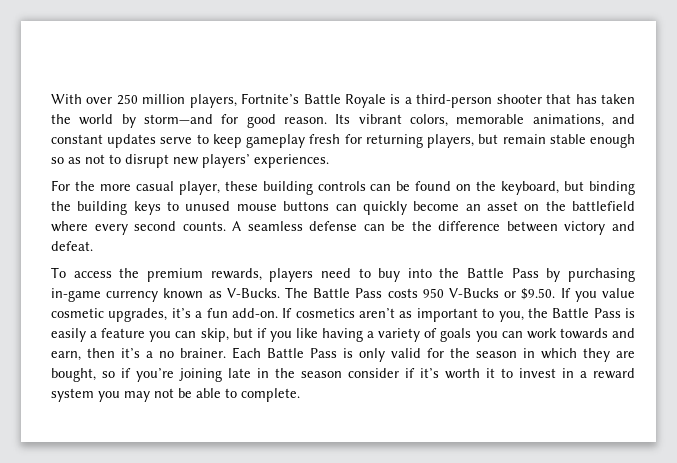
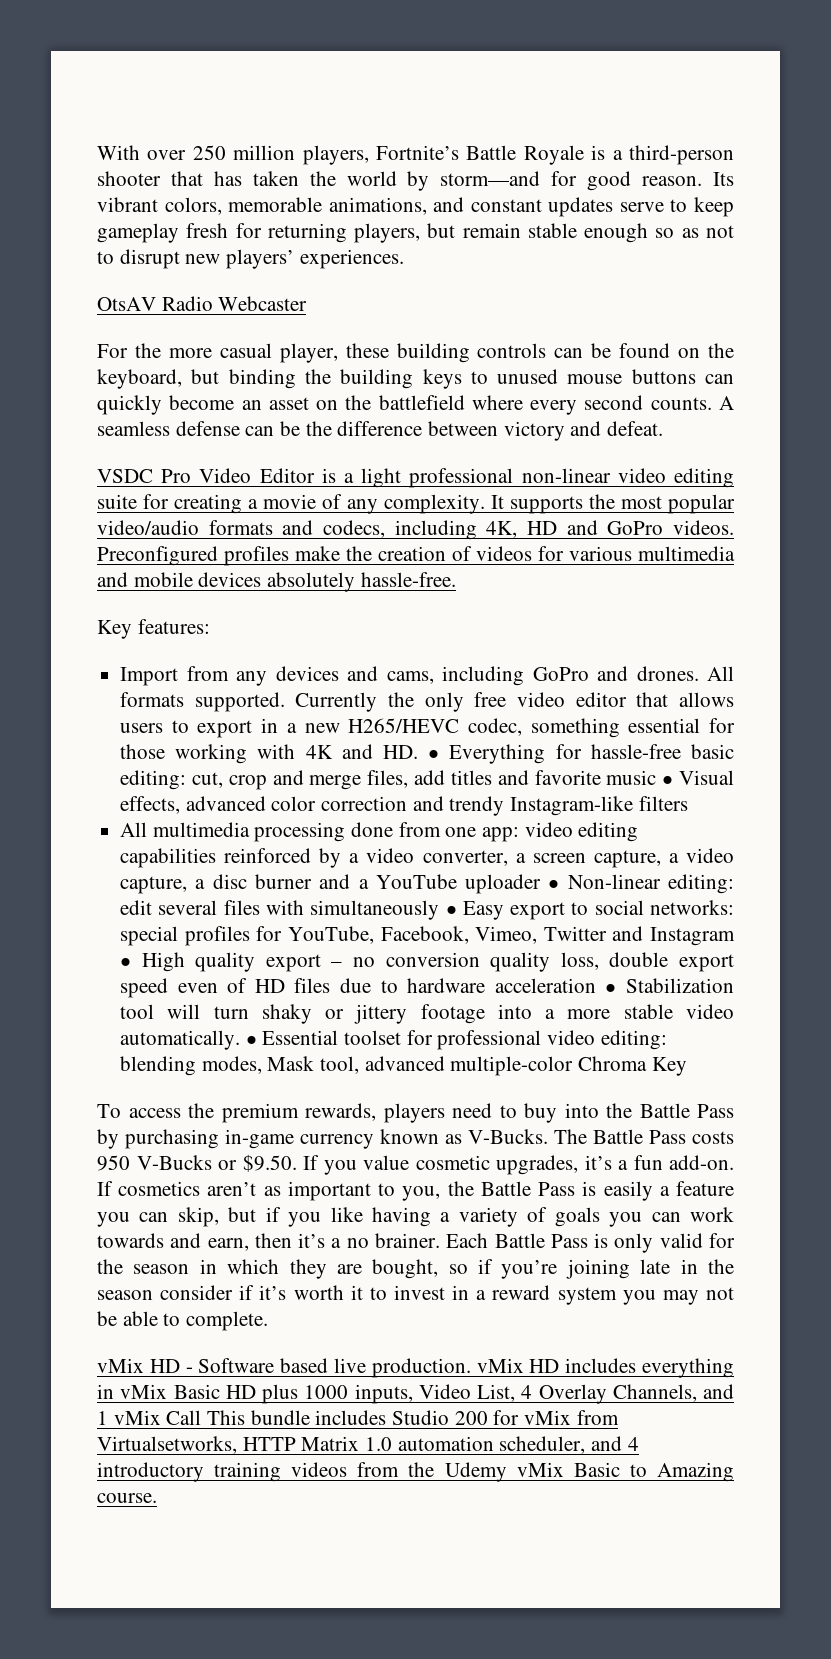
(329, 161) none -> [97,296,308,311] // OtsAV Radio Webcaster
(93, 246) none -> [97,468,734,488] [97,494,735,514] [97,520,735,540] [97,546,735,566] [97,572,456,592] [97,619,210,639] [120,666,734,686] [120,692,734,712] [120,718,735,738] [120,744,734,764] [120,770,734,790] [120,796,688,816] [120,822,639,842] [120,848,734,868] [120,874,734,894] [120,900,734,920] [120,926,735,946] [120,952,734,972] [120,978,734,998] [120,1004,734,1024] [120,1030,667,1050] [120,1056,687,1076] // VSDC Pro Video Editor is a light professional non-linear video editing suite for creating a movie of any complexity. It supports the most popular video/audio formats and codecs, including 4K, HD and GoPro videos. Preconfigured profiles make the creation of videos for various multimedia and mobile devices absolutely hassle-free. // Key features: // Import from any devices and cams, including GoPro and drones. All formats supported. Сurrently the only free video editor that allows users to export in a new H265/HEVC codec, something essential for those working with 4K and HD. • Everything for hassle-free basic editing: cut, crop and merge files, add titles and favorite music • Visual effects, advanced color correction and trendy Instagram-like filters // All multimedia processing done from one app: video editing capabilities reinforced by a video converter, a screen capture, a video capture, a disc burner and a YouTube uploader • Non-linear editing: edit several files with simultaneously • Easy export to social networks: special profiles for YouTube, Facebook, Vimeo, Twitter and Instagram • High quality export – no conversion quality loss, double export speed even of HD files due to hardware acceleration • Stabilization tool will turn shaky or jittery footage into a more stable video automatically. • Essential toolset for professional video editing: blending modes, Mask tool, advanced multiple-color Chroma Key
(300, 395) none -> [97,1358,734,1378] [97,1384,734,1404] [97,1410,619,1425] [97,1436,639,1454] [97,1462,734,1482] [97,1493,157,1503] // vMix HD - Software based live production. vMix HD includes everything in vMix Basic HD plus 1000 inputs, Video List, 4 Overlay Channels, and 1 vMix Call This bundle includes Studio 200 for vMix from Virtualsetworks, HTTP Matrix 1.0 automation scheduler, and 4 introductory training videos from the Udemy vMix Basic to Amazing course.

